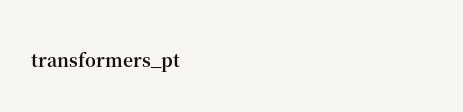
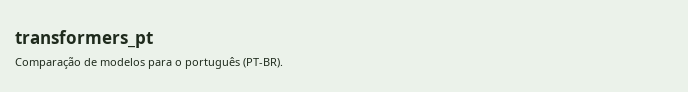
(180, 61) none -> [15,57,283,69] // Comparação de modelos para o português (PT-BR).

